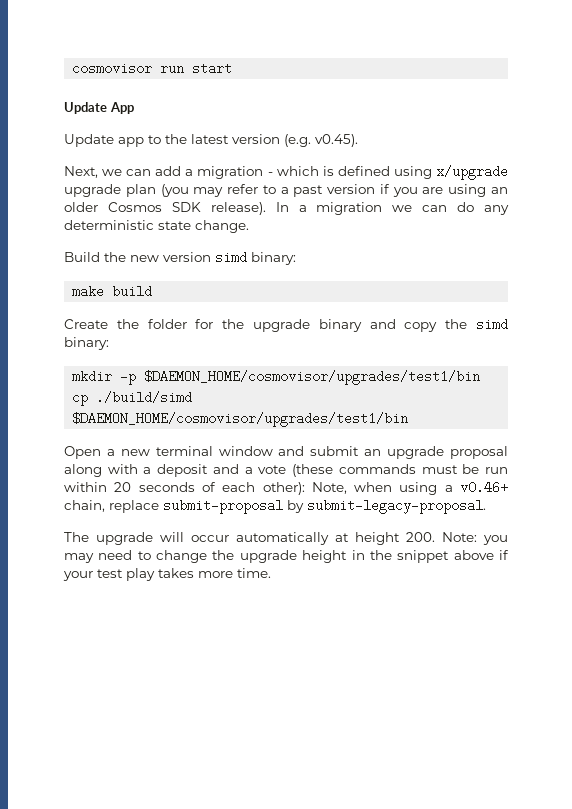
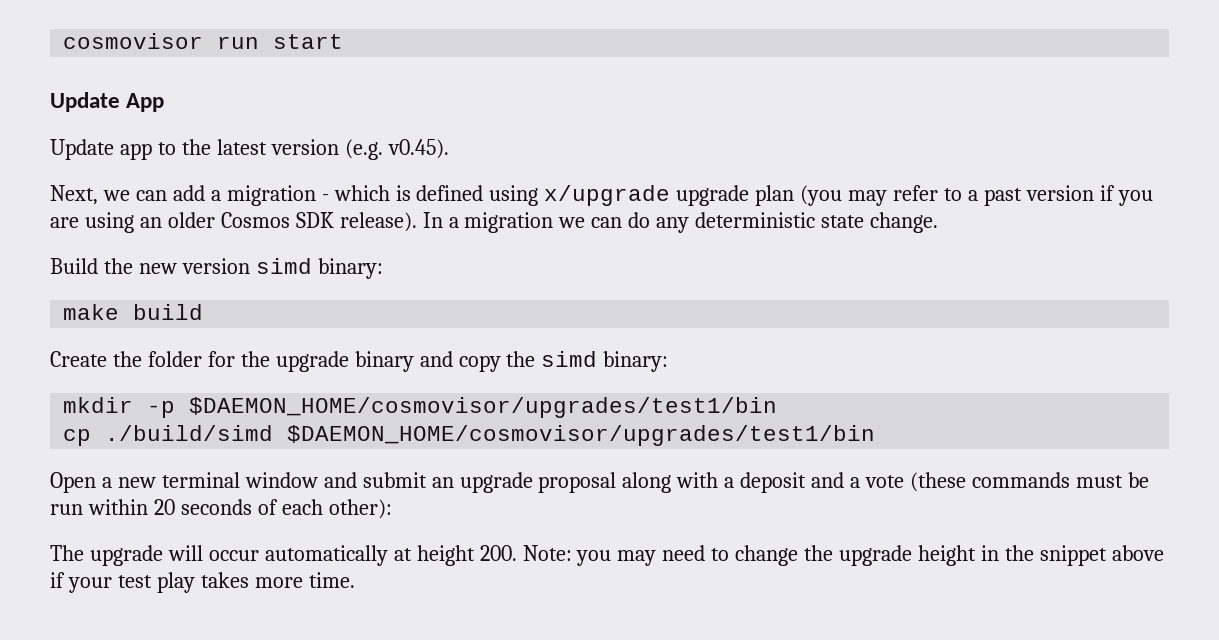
[311,481,509,495] [64,499,486,514] Note, when using a v0.46+ chain, replace submit-proposal by submit-legacy-proposal. -> (392, 509) none

